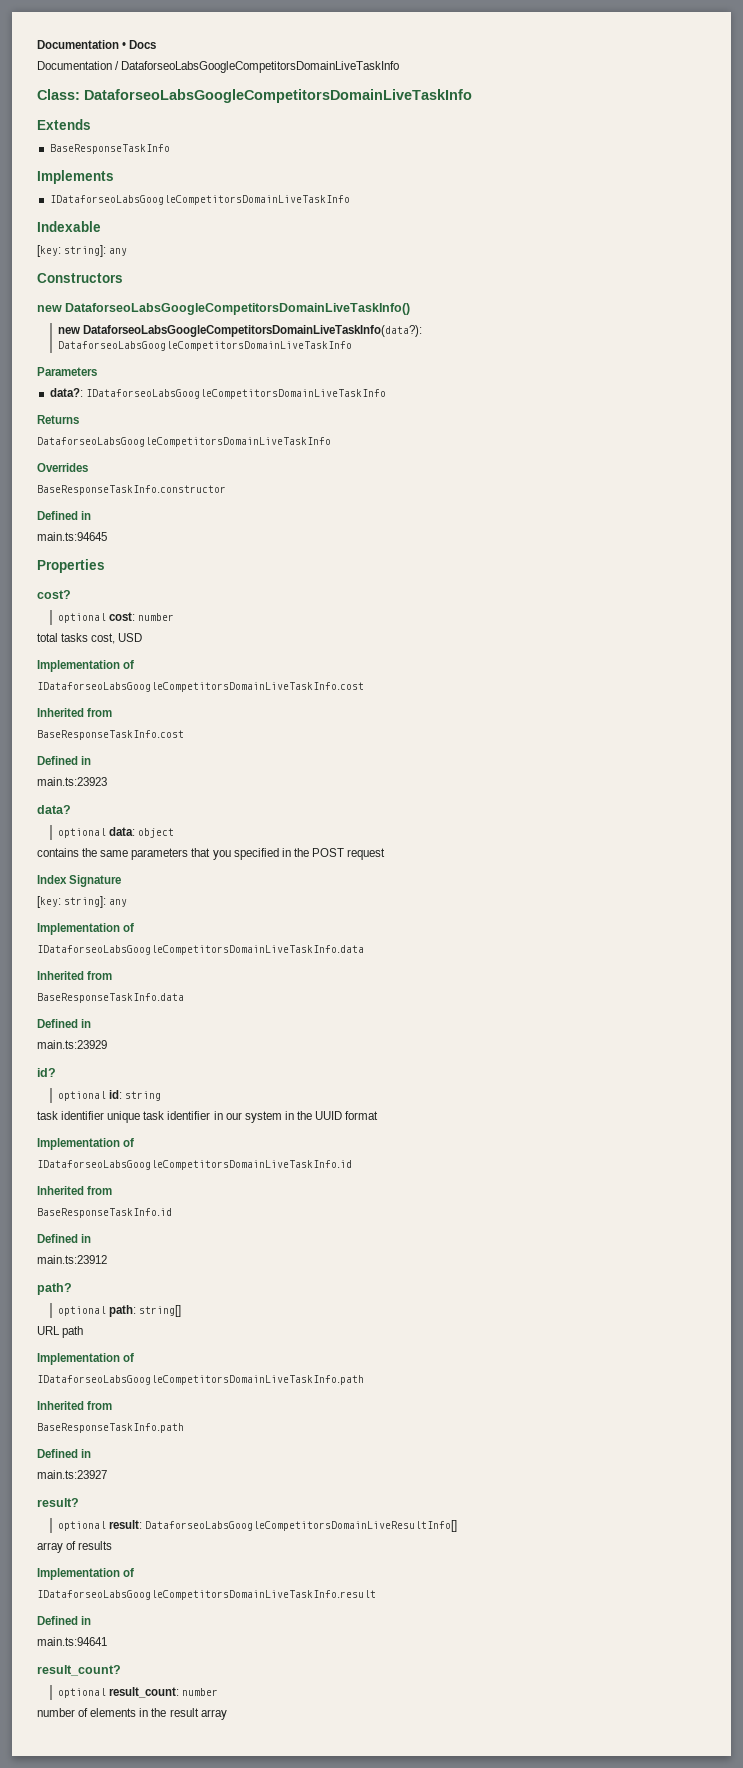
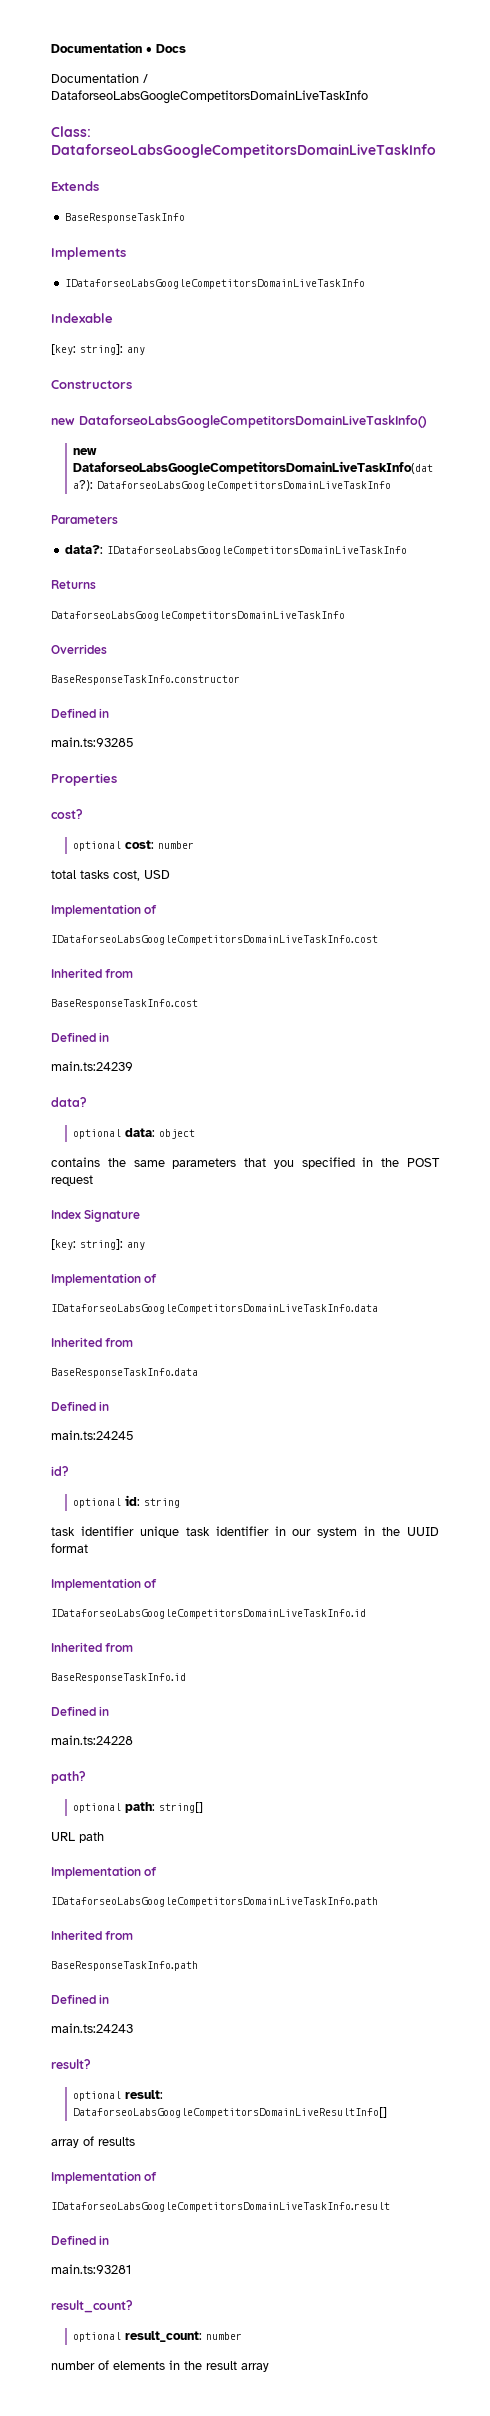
[37,532,107,541] main.ts:94645 -> [51,737,134,747] main.ts:93285
[37,777,107,786] main.ts:23923 -> [51,1061,133,1071] main.ts:24239
[37,1040,107,1049] main.ts:23929 -> [51,1430,134,1440] main.ts:24245
[37,1255,107,1264] main.ts:23912 -> [51,1735,133,1745] main.ts:24228
[37,1470,107,1479] main.ts:23927 -> [51,2023,133,2033] main.ts:24243
[37,1637,107,1646] main.ts:94641 -> [51,2264,131,2274] main.ts:93281

